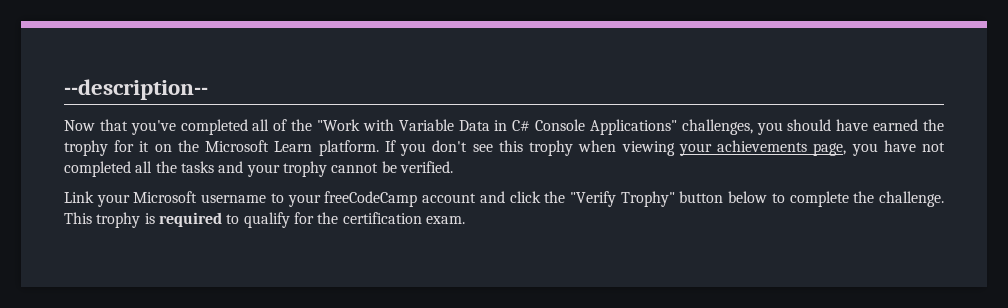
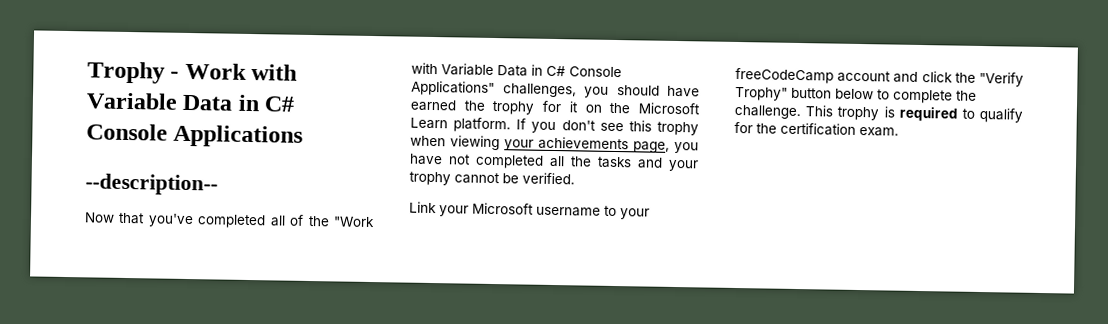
(64, 89) none -> [87,61,298,84] [86,92,296,112] [86,123,304,148] Trophy - Work with Variable Data in C# Console Applications //

